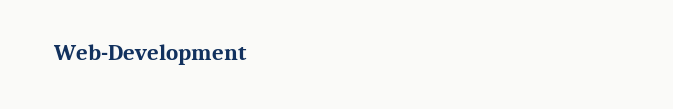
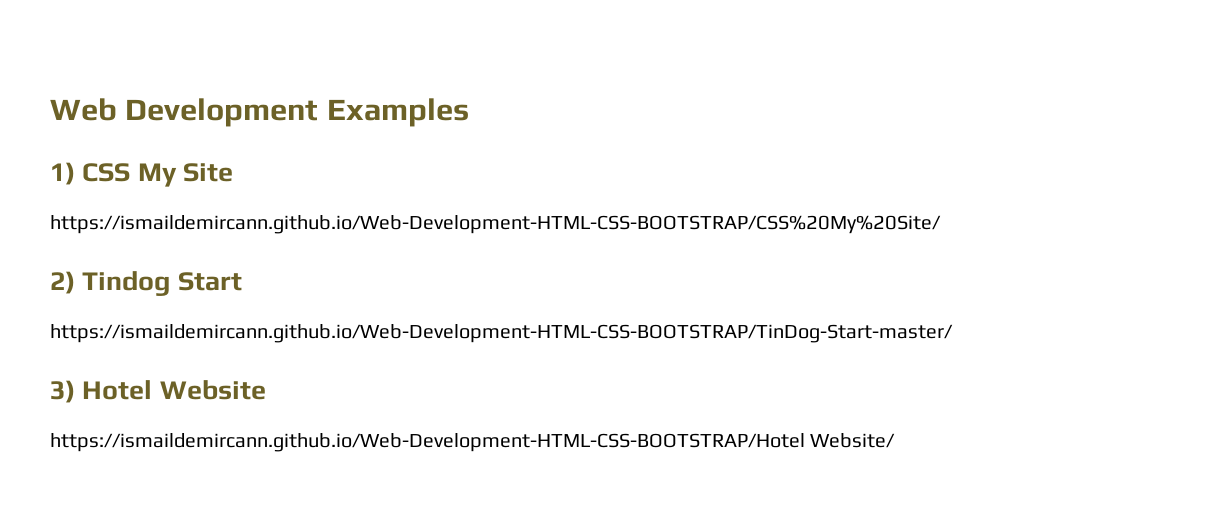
[53,44,247,65] Web-Development -> [50,98,469,127] [50,162,233,187] [50,215,941,234] [50,271,242,296] [50,324,953,343] [50,380,266,403] [50,433,896,452] Web Development Examples // 1) CSS My Site // https://ismaildemircann.github.io/Web-Development-HTML-CSS-BOOTSTRAP/CSS%20My%20Site/ // 2) Tindog Start // https://ismaildemircann.github.io/Web-Development-HTML-CSS-BOOTSTRAP/TinDog-Start-master/ // 3) Hotel Website // https://ismaildemircann.github.io/Web-Development-HTML-CSS-BOOTSTRAP/Hotel Website/

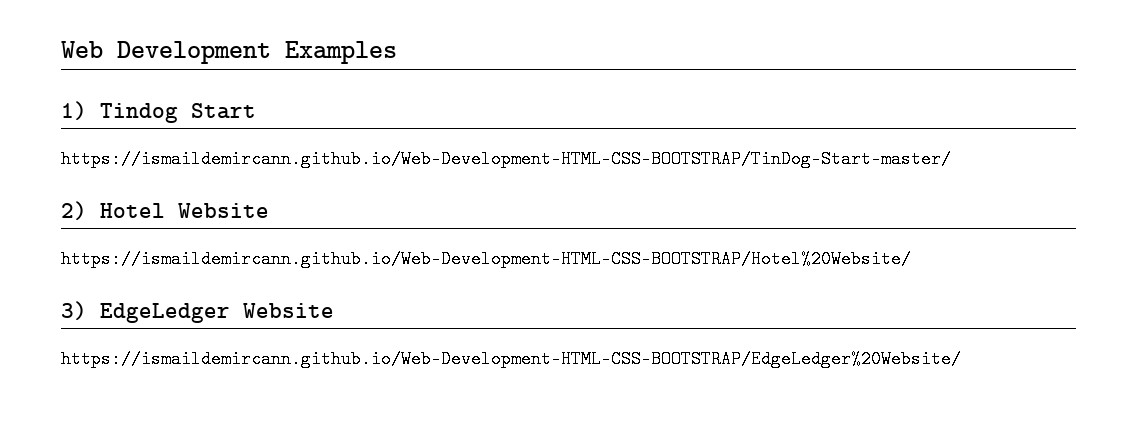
[82,163,233,187] [50,215,941,234] [50,271,75,294] CSS My Site // https://ismaildemircann.github.io/Web-Development-HTML-CSS-BOOTSTRAP/CSS%20My%20Site/ // 2) -> (87, 110) none
[50,380,75,403] 3) -> [61,201,87,220] 2)
[50,433,896,452] https://ismaildemircann.github.io/Web-Development-HTML-CSS-BOOTSTRAP/Hotel Website/ -> [61,250,911,268] [61,301,334,323] [61,350,961,368] https://ismaildemircann.github.io/Web-Development-HTML-CSS-BOOTSTRAP/Hotel%20Website/ // 3) EdgeLedger Website // https://ismaildemircann.github.io/Web-Development-HTML-CSS-BOOTSTRAP/EdgeLedger%20Website/

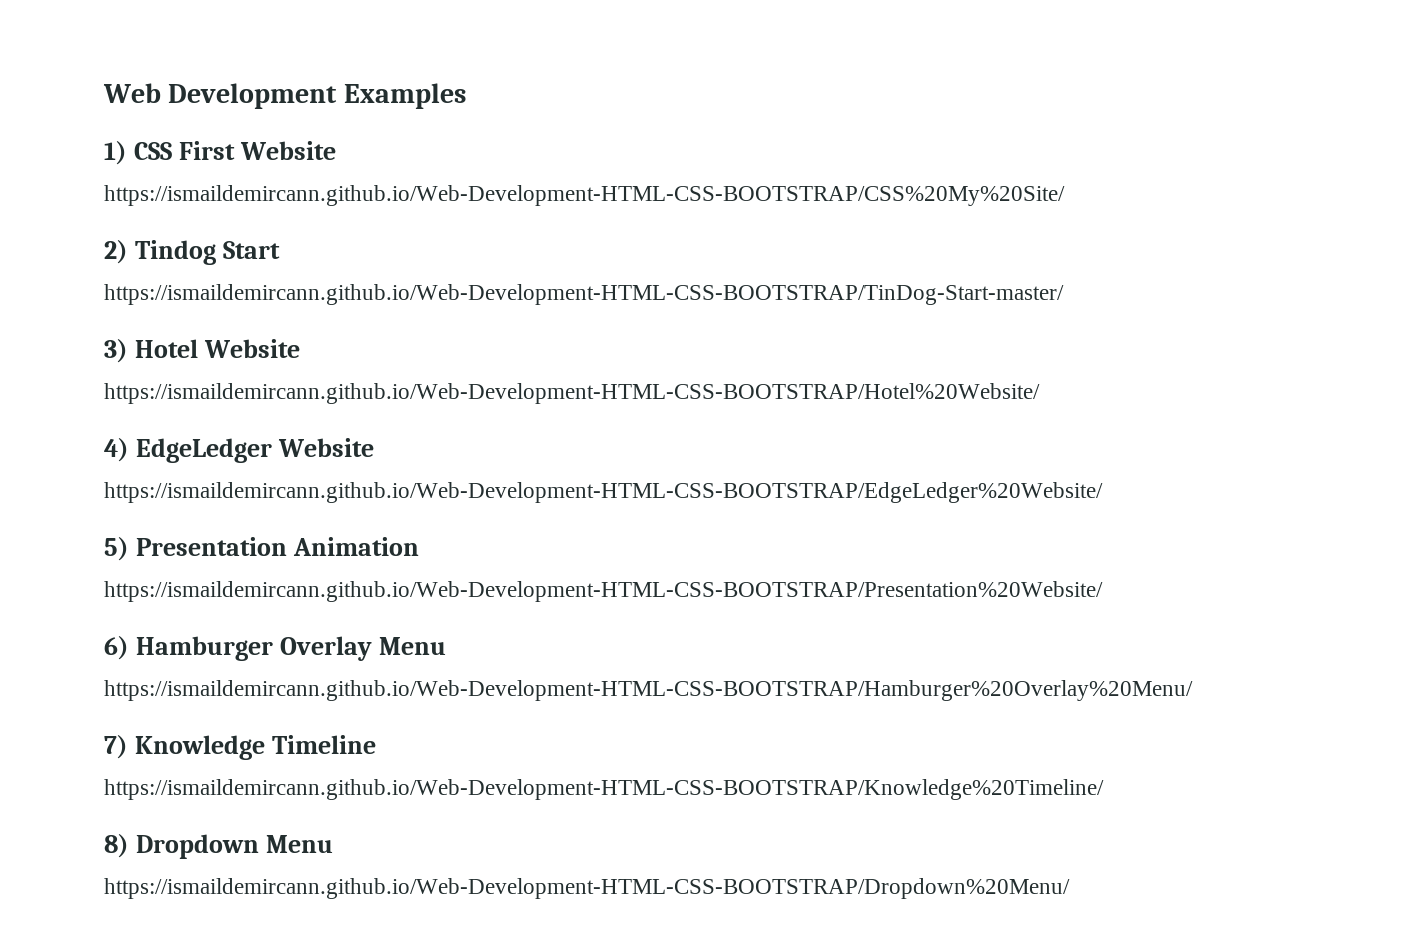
(87, 110) none -> [133,141,336,160] [104,185,1065,206] [104,240,128,264] CSS First Website // https://ismaildemircann.github.io/Web-Development-HTML-CSS-BOOTSTRAP/CSS%20My%20Site/ // 2)
[61,201,87,220] 2) -> [104,339,128,363] 3)
[61,301,87,320] 3) -> [104,438,129,462] 4)
(961, 359) none -> [104,537,419,561] [104,581,1103,602] [104,636,446,661] [104,680,1193,701] [104,735,376,760] [104,779,1104,800] [104,834,333,859] [104,878,1070,899] // 5) Presentation Animation // https://ismaildemircann.github.io/Web-Development-HTML-CSS-BOOTSTRAP/Presentation%20Website/ // 6) Hamburger Overlay Menu // https://ismaildemircann.github.io/Web-Development-HTML-CSS-BOOTSTRAP/Hamburger%20Overlay%20Menu/ // 7) Knowledge Timeline // https://ismaildemircann.github.io/Web-Development-HTML-CSS-BOOTSTRAP/Knowledge%20Timeline/ // 8) Dropdown Menu // https://ismaildemircann.github.io/Web-Development-HTML-CSS-BOOTSTRAP/Dropdown%20Menu/

